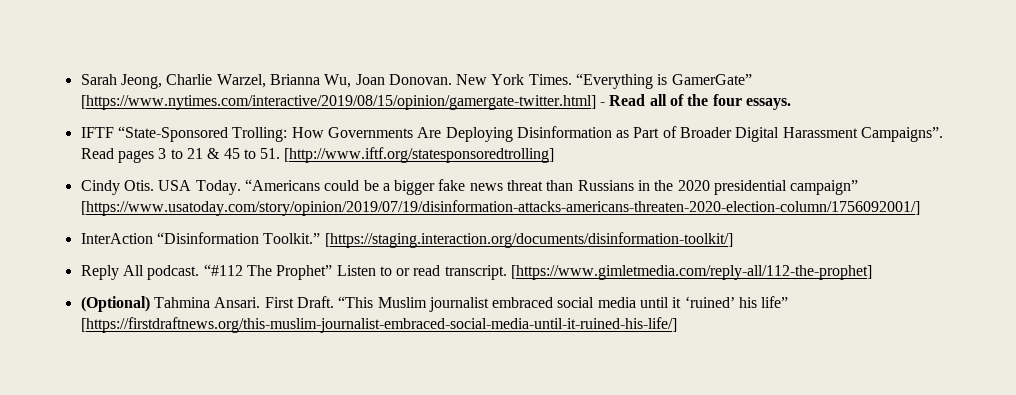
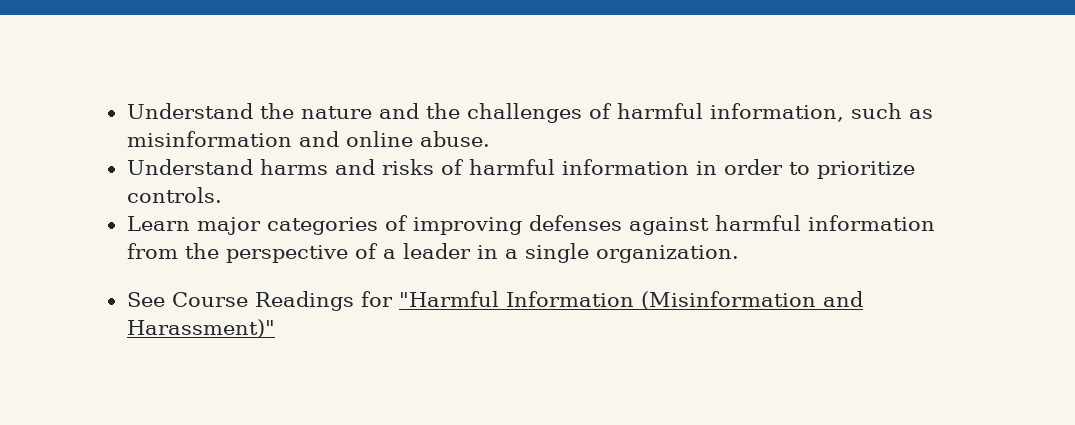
[80,73,752,89] [80,94,791,110] [80,126,944,142] [80,147,555,163] [80,179,859,195] [80,200,920,216] [80,232,733,248] [80,264,873,280] [80,296,789,312] [80,317,677,333] Sarah Jeong, Charlie Warzel, Brianna Wu, Joan Donovan. New York Times. “Everything is GamerGate” [https://www.nytimes.com/interactive/2019/08/15/opinion/gamergate-twitter.html] - Read all of the four essays. // IFTF “State-Sponsored Trolling: How Governments Are Deploying Disinformation as Part of Broader Digital Harassment Campaigns”. Read pages 3 to 21 & 45 to 51. [http://www.iftf.org/statesponsoredtrolling] // Cindy Otis. USA Today. “Americans could be a bigger fake news threat than Russians in the 2020 presidential campaign” [https://www.usatoday.com/story/opinion/2019/07/19/disinformation-attacks-americans-threaten-2020-election-column/1756092001/] // InterAction “Disinformation Toolkit.” [https://staging.interaction.org/documents/disinformation-toolkit/] // Reply All podcast. “#112 The Prophet” Listen to or read transcript. [https://www.gimletmedia.com/reply-all/112-the-prophet] // (Optional) Tahmina Ansari. First Draft. “This Muslim journalist embraced social media until it ‘ruined’ his life” [https://firstdraftnews.org/this-muslim-journalist-embraced-social-media-until-it-ruined-his-life/] -> [126,103,933,123] [126,131,490,147] [126,159,915,179] [126,187,222,203] [126,215,935,235] [126,243,739,263] [126,291,863,311] [126,319,275,338] Understand the nature and the challenges of harmful information, such as misinformation and online abuse. // Understand harms and risks of harmful information in order to prioritize controls. // Learn major categories of improving defenses against harmful information from the perspective of a leader in a single organization. // See Course Readings for "Harmful Information (Misinformation and Harassment)"

